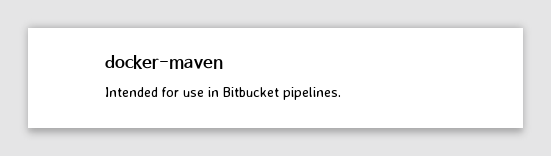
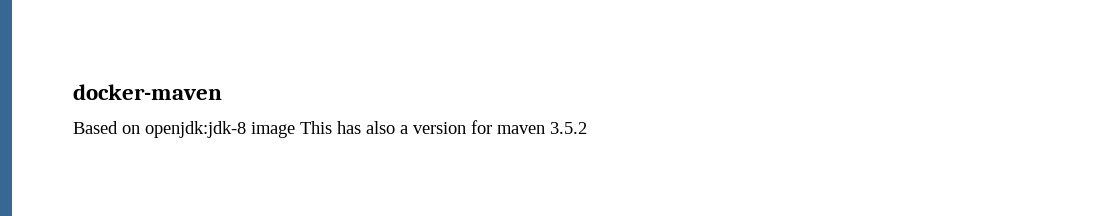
[105,87,341,100] Intended for use in Bitbucket pipelines. -> [73,120,587,138] Based on openjdk:jdk-8 image This has also a version for maven 3.5.2

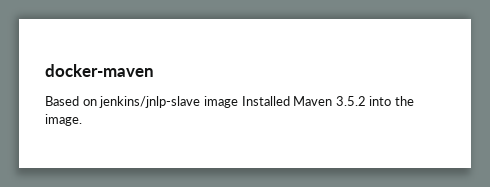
[145,120,587,138] openjdk:jdk-8 image This has also a version for maven 3.5.2 -> [99,96,414,108] [45,114,82,126] jenkins/jnlp-slave image Installed Maven 3.5.2 into the image.

